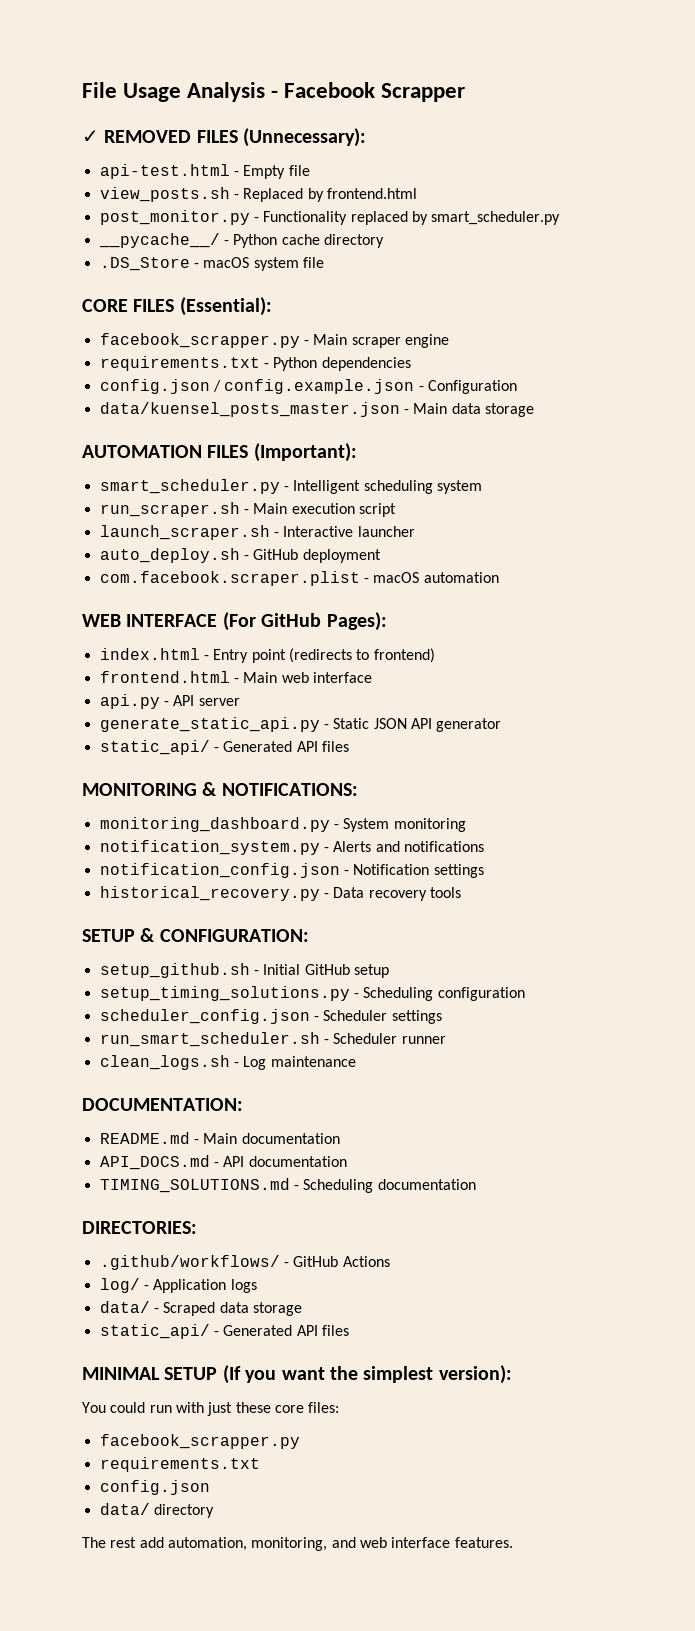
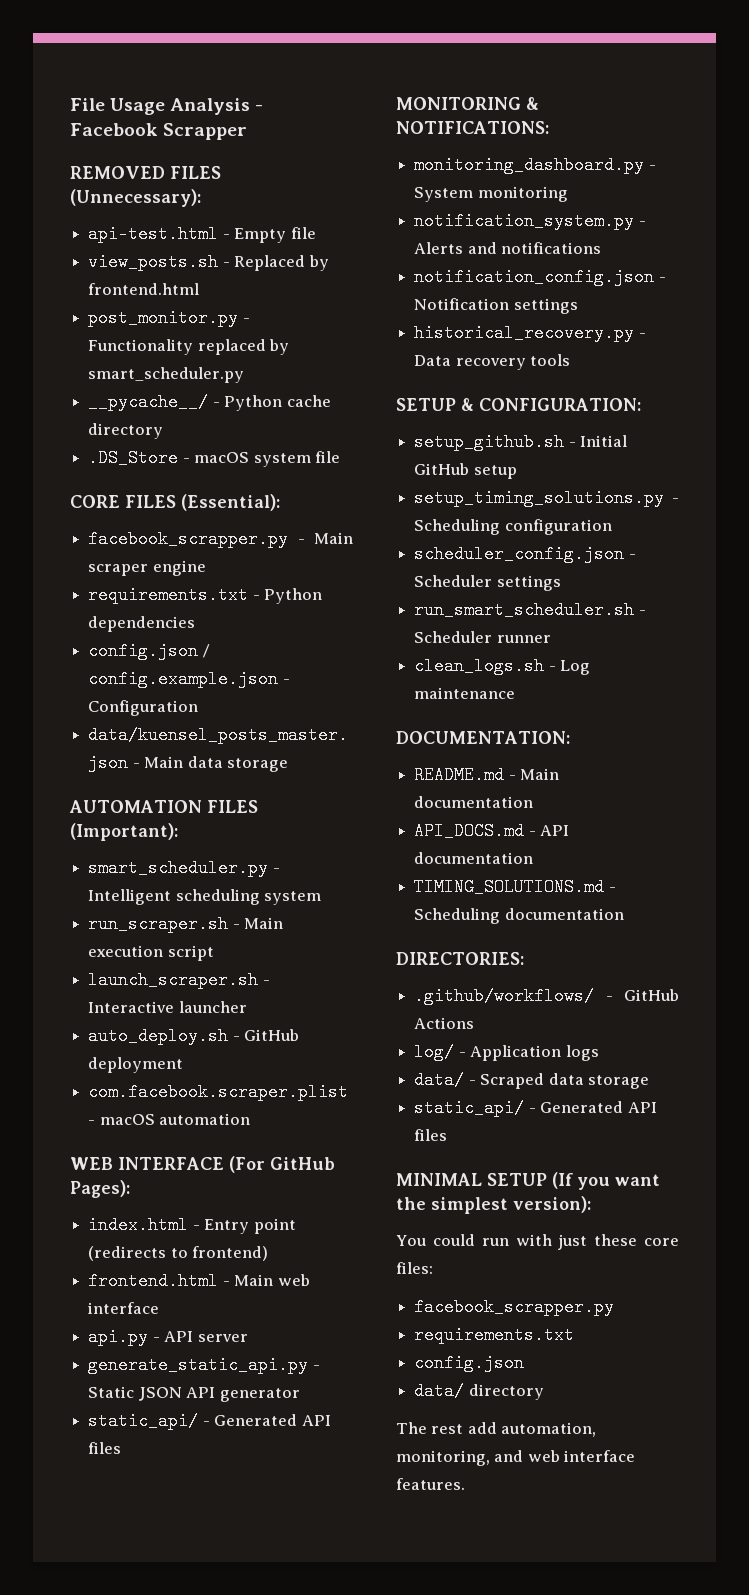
[82,130,99,143] ✓ -> (248, 131) none

